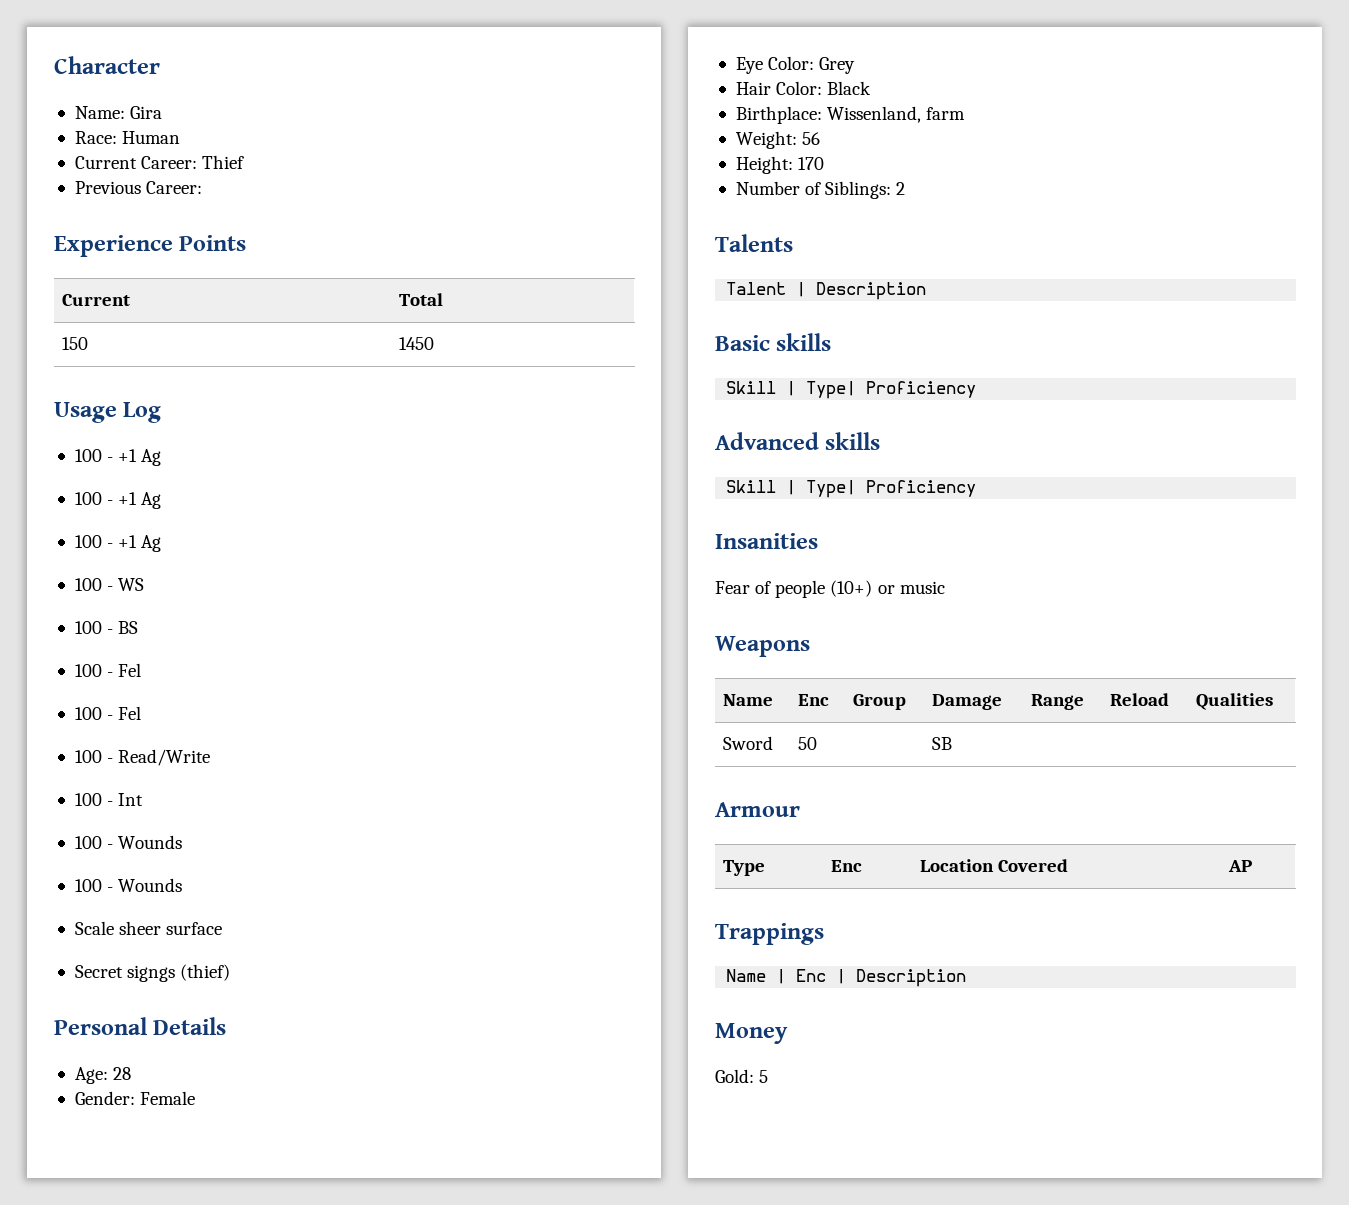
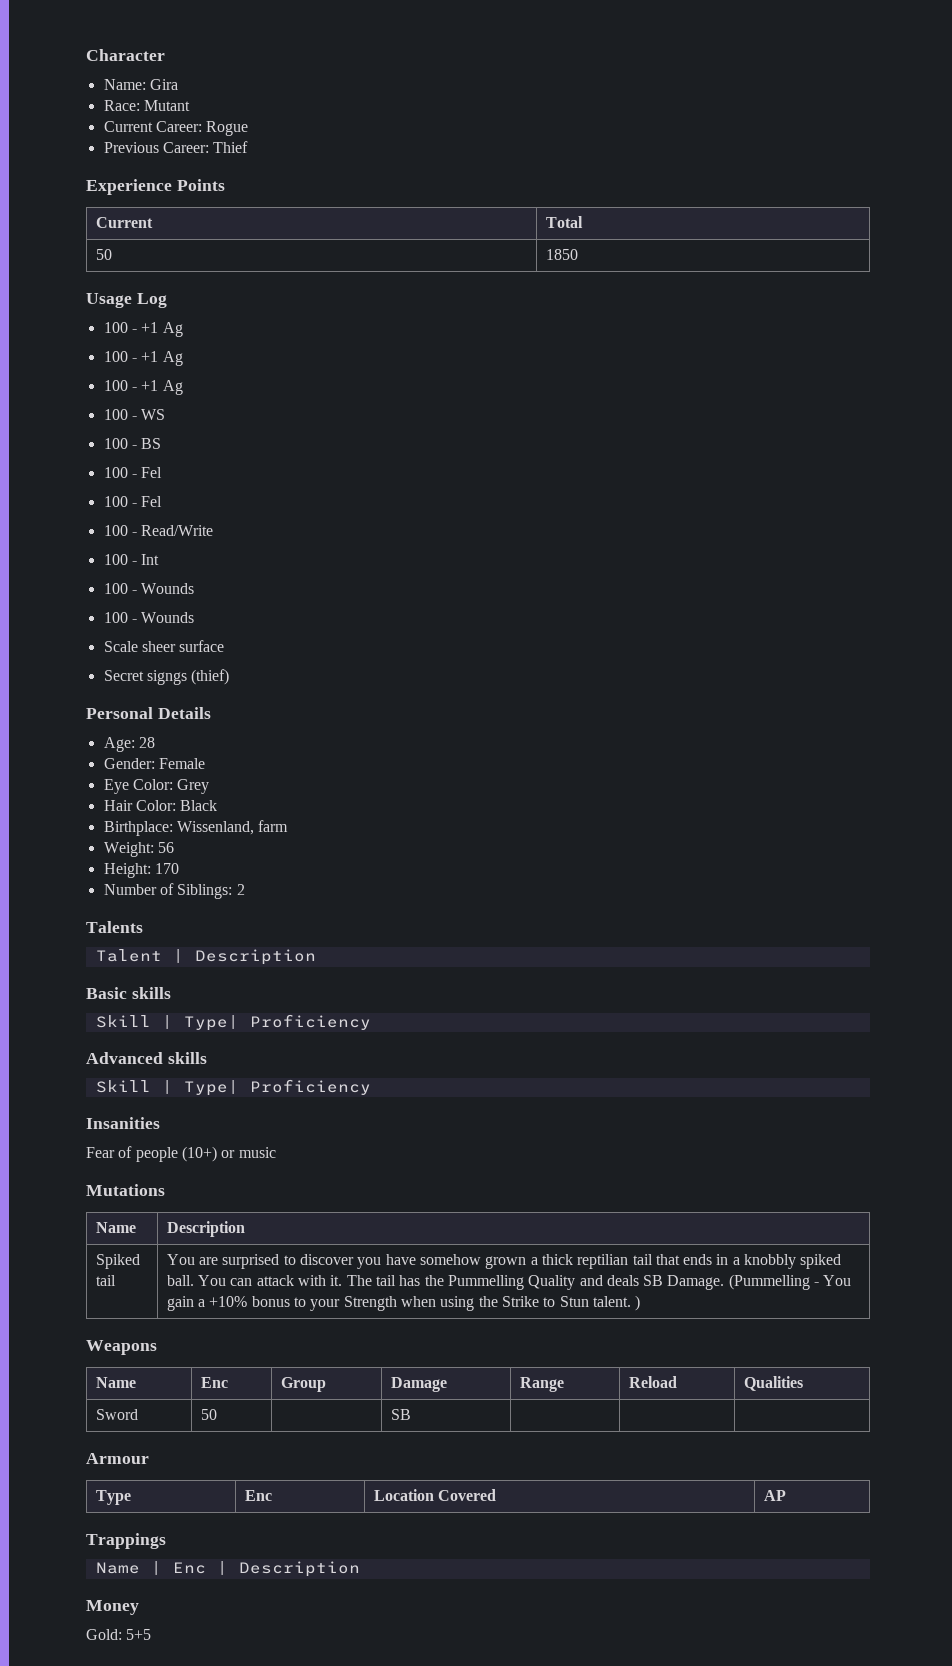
[122,131,181,144] Human -> [143,100,190,111] Mutant
[202,155,245,169] Thief -> [206,121,249,136] Rogue
(203, 187) none -> [213,141,249,153] Thief
[61,337,88,350] [398,337,434,350] 150 | 1450 -> [95,249,112,260] [545,249,578,260] 50 | 1850
(945, 587) none -> [86,1184,165,1196] [95,1222,136,1233] [166,1221,245,1237] [95,1254,140,1269] [95,1275,116,1286] [166,1254,842,1269] [166,1274,852,1290] [166,1295,641,1311] // Mutations // Name | Description // Spiked tail | You are surprised to discover you have somehow grown a thick reptilian tail that ends in a knobbly spiked ball. You can attack with it. The tail has the Pummelling Quality and deals SB Damage. (Pummelling - You gain a +10% bonus to your Strength when using the Strike to Stun talent. )
[759,1070,769,1083] 5 -> [126,1629,152,1640] 5+5

